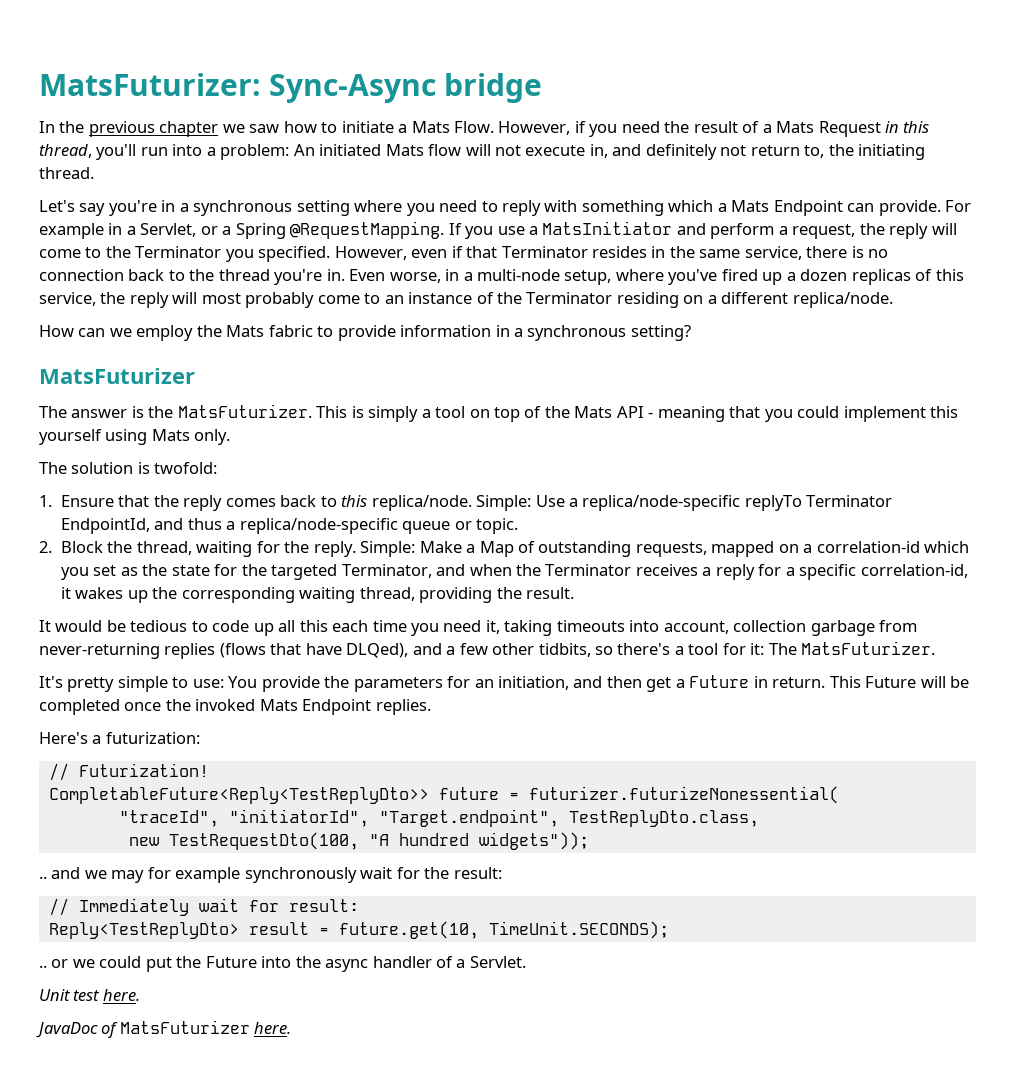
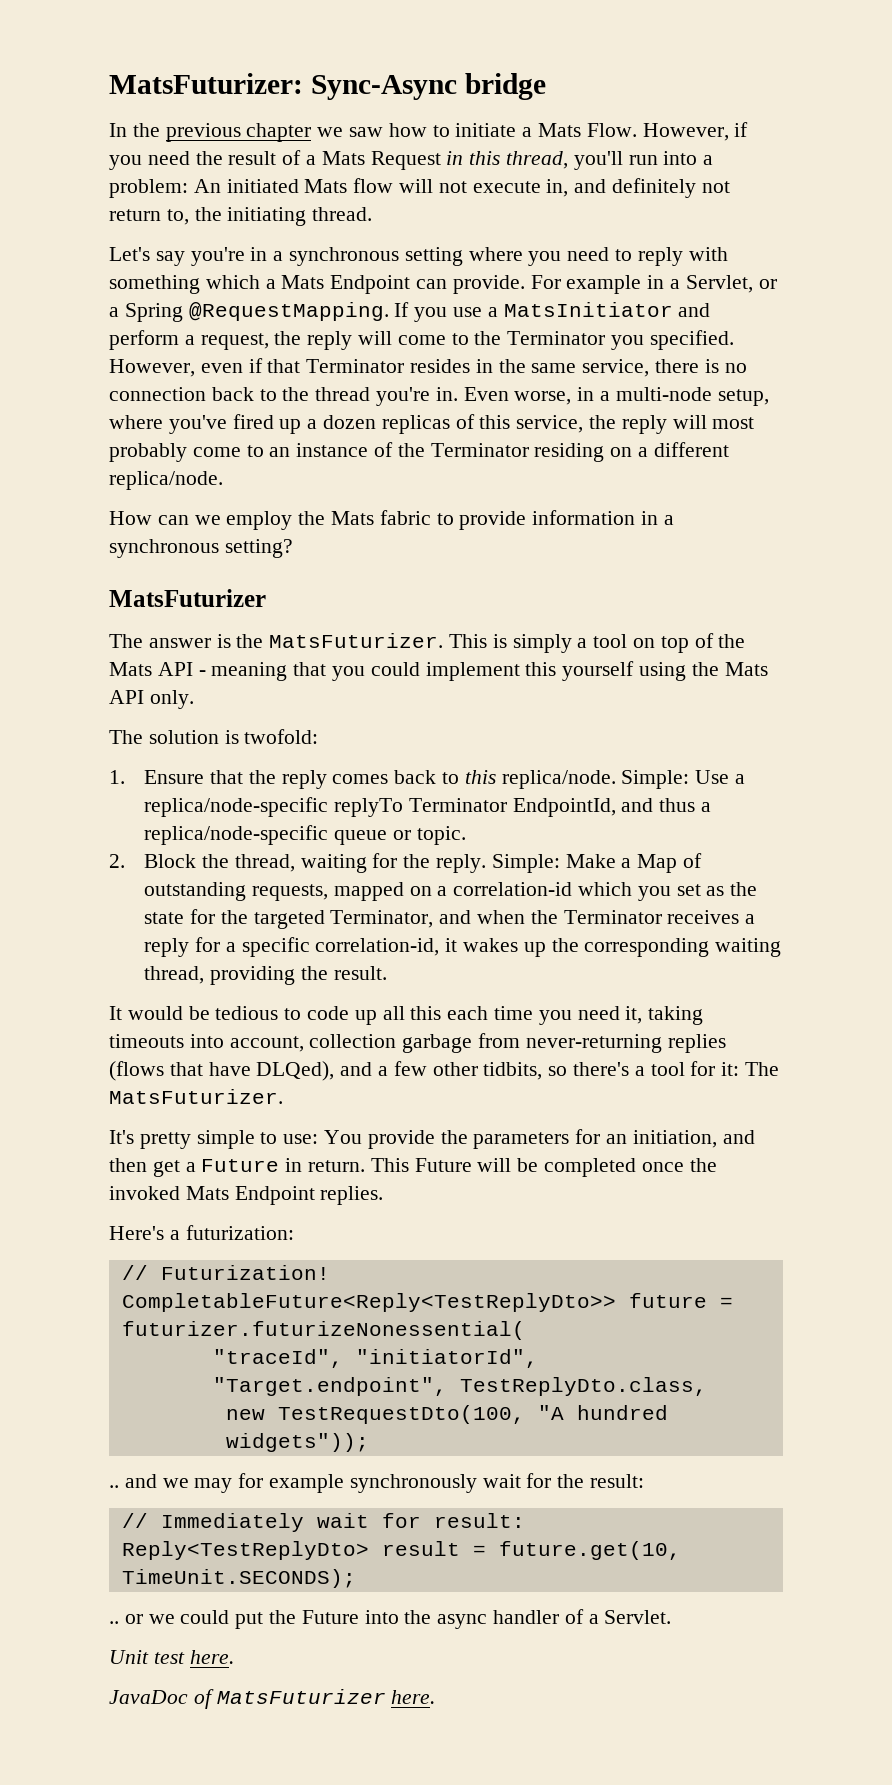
[151,429,190,441] Mats -> [691,662,768,676] [109,690,144,704] the Mats API

